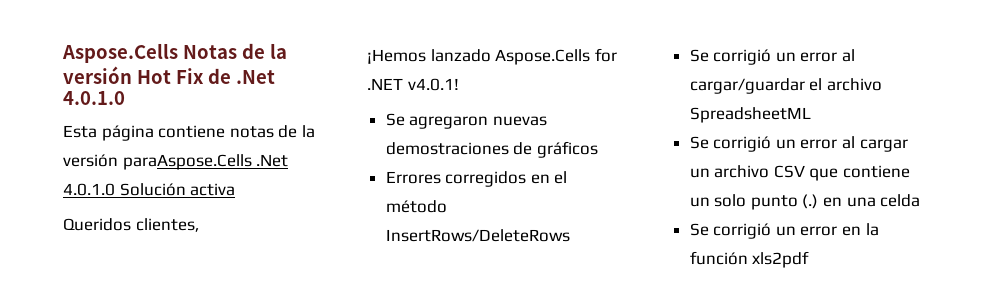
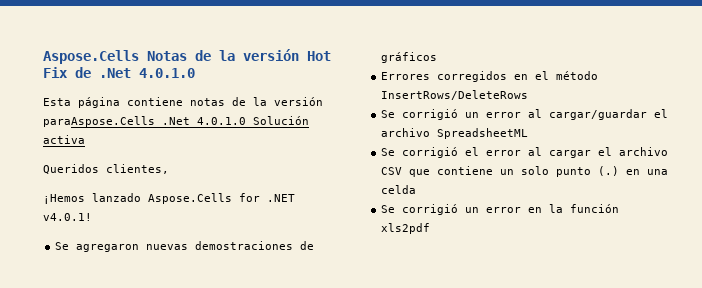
[775,139,796,149] un -> [465,147,480,156] el
[689,168,710,178] un -> [598,147,613,156] el

